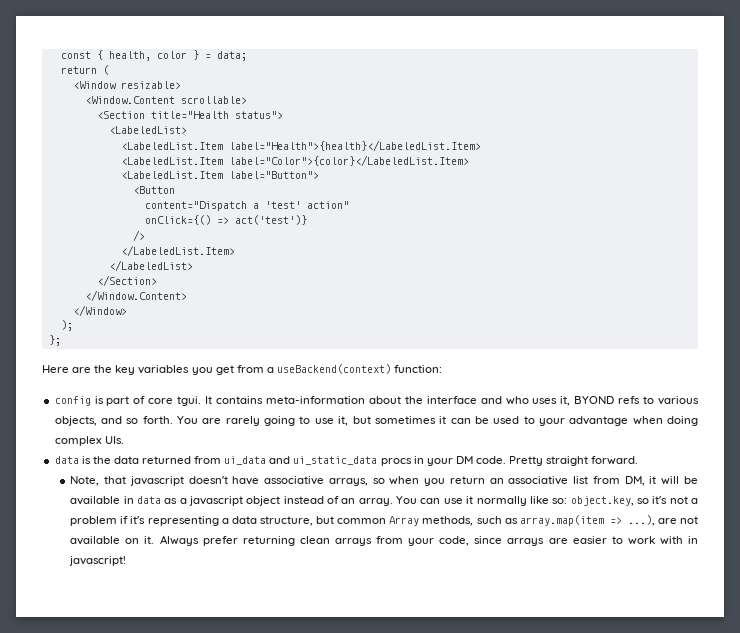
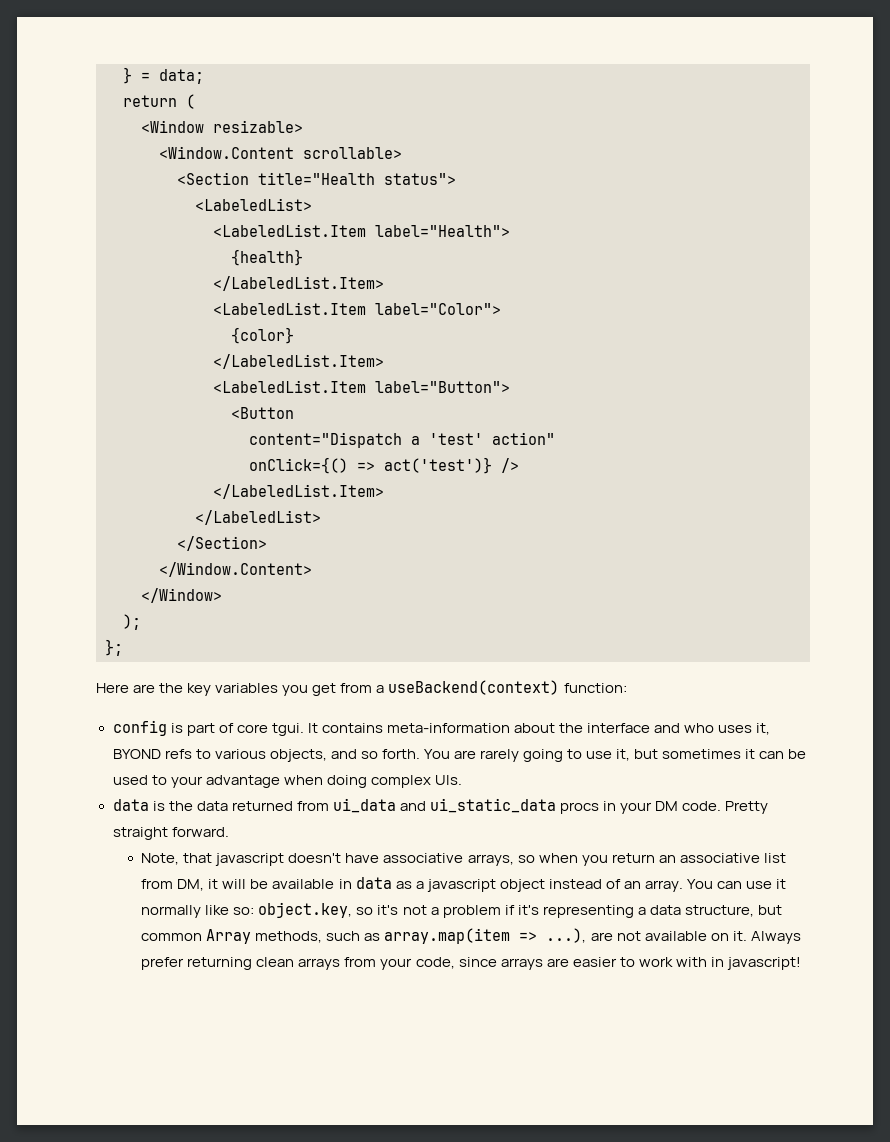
[60,50,187,61] const { health, color -> (123, 75) none
[228,140,481,151] [120,155,469,166] label="Health">{health}</LabeledList.Item> // <LabeledList.Item label="Color">{color}</LabeledList.Item> -> [375,225,510,237] [231,249,303,266] [213,276,384,291] [213,302,501,315] [231,327,294,344] [213,354,384,369] label="Health"> // {health} // </LabeledList.Item> // <LabeledList.Item label="Color"> // {color} // </LabeledList.Item>
(307, 220) // -> (492, 465) none

